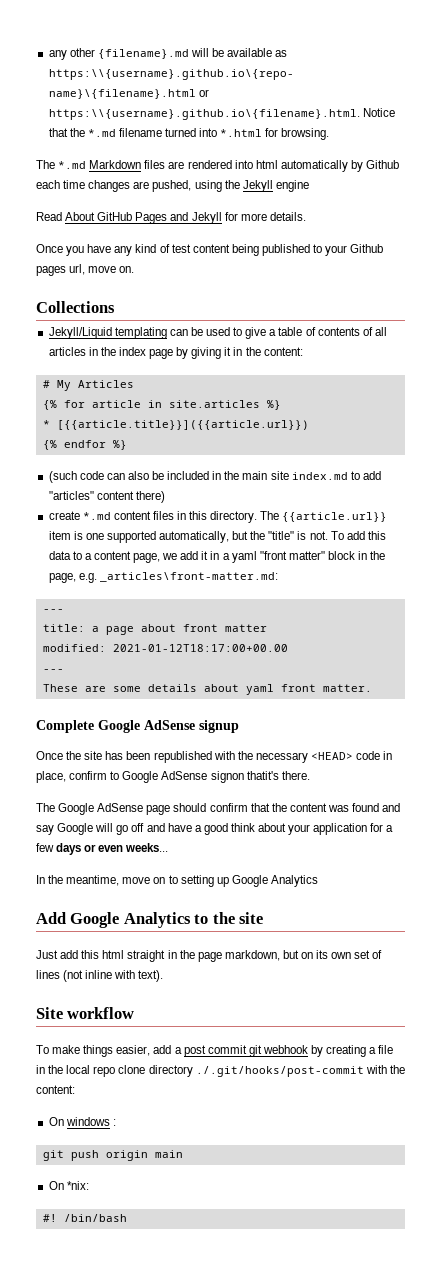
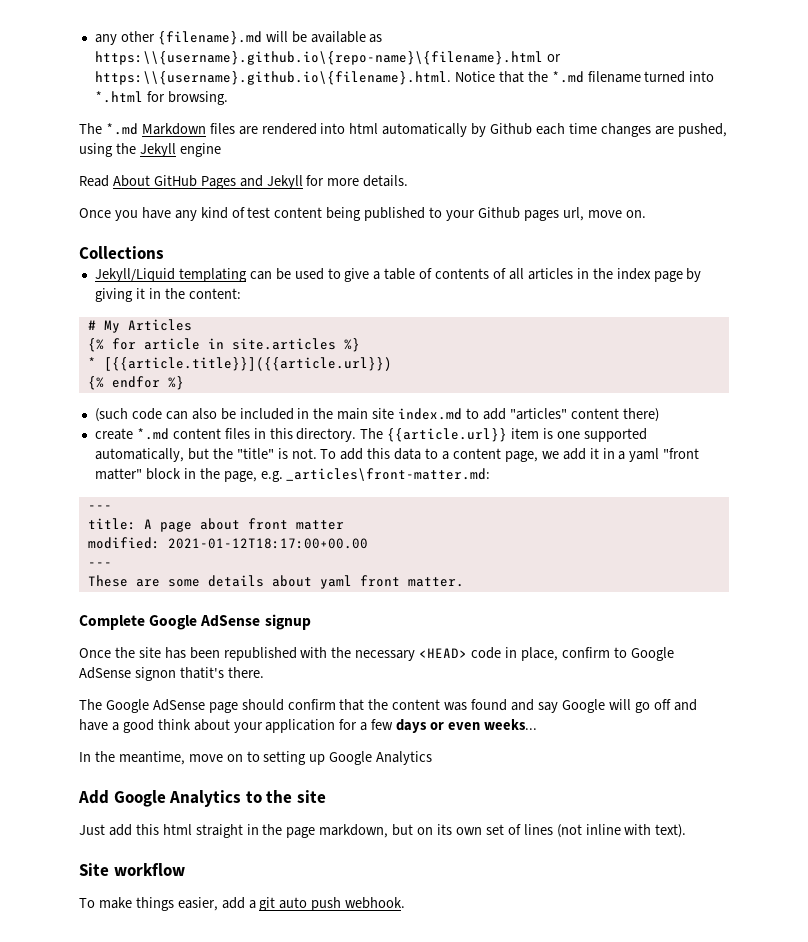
[91,626,99,632] a -> [143,519,152,529] A
[183,1045,394,1057] [36,1065,405,1077] [36,1085,75,1094] [48,1117,116,1126] [42,1150,183,1161] [48,1181,89,1190] [42,1214,127,1222] post commit git webhook by creating a file in the local repo clone directory ./.git/hooks/post-commit with the content: // On windows : // git push origin main // On *nix: // #! /bin/bash -> [259,897,406,911] git auto push webhook.

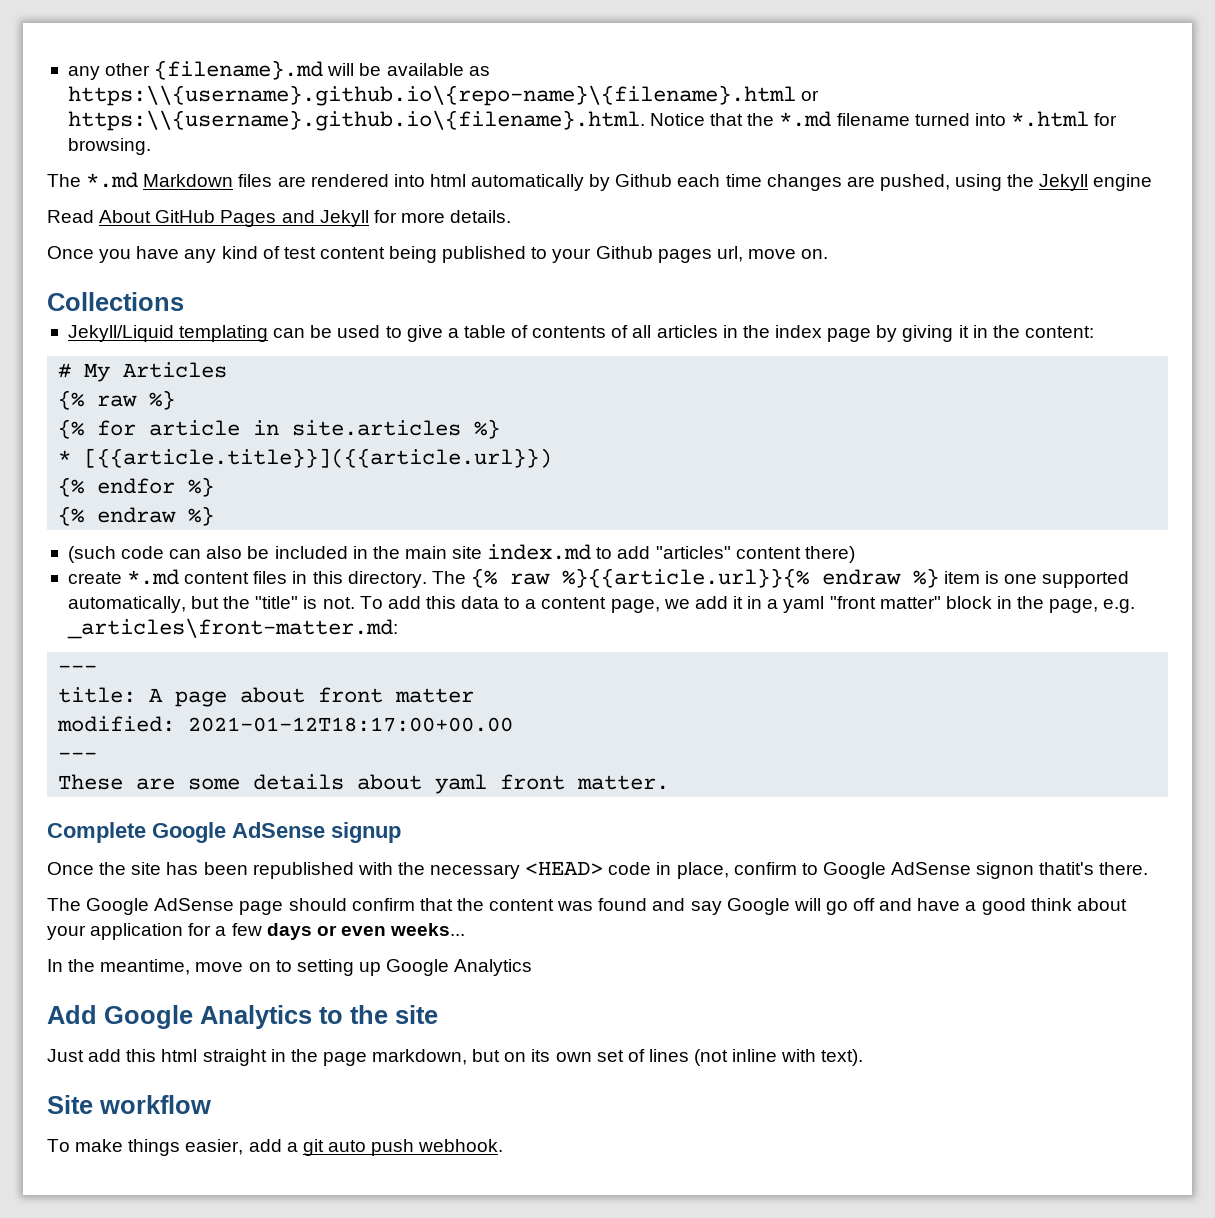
(192, 325) none -> [58,390,176,410] // {% raw %}
(184, 383) none -> [58,506,215,526] // {% endraw %}
[387,428,508,442] {{article.url}} -> [470,568,939,588] {% raw %}{{article.url}}{% endraw %}

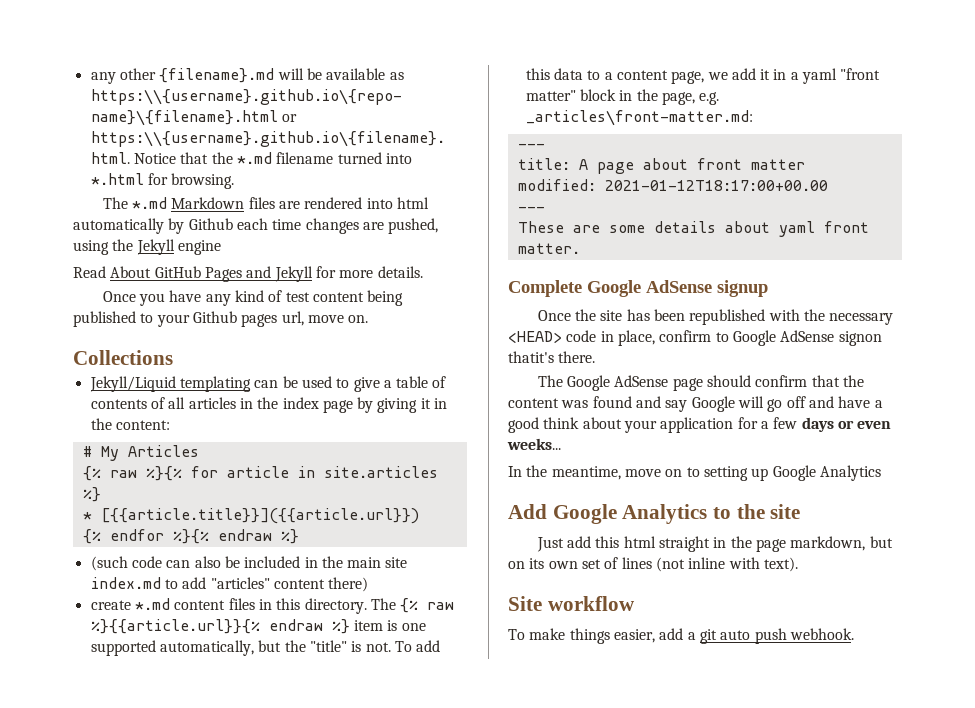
[149,390,176,410] [58,419,85,439] %} // {% -> [145,466,182,481] %}{%
[188,477,215,497] [58,506,85,526] %} // {% -> [172,529,209,544] %}{%

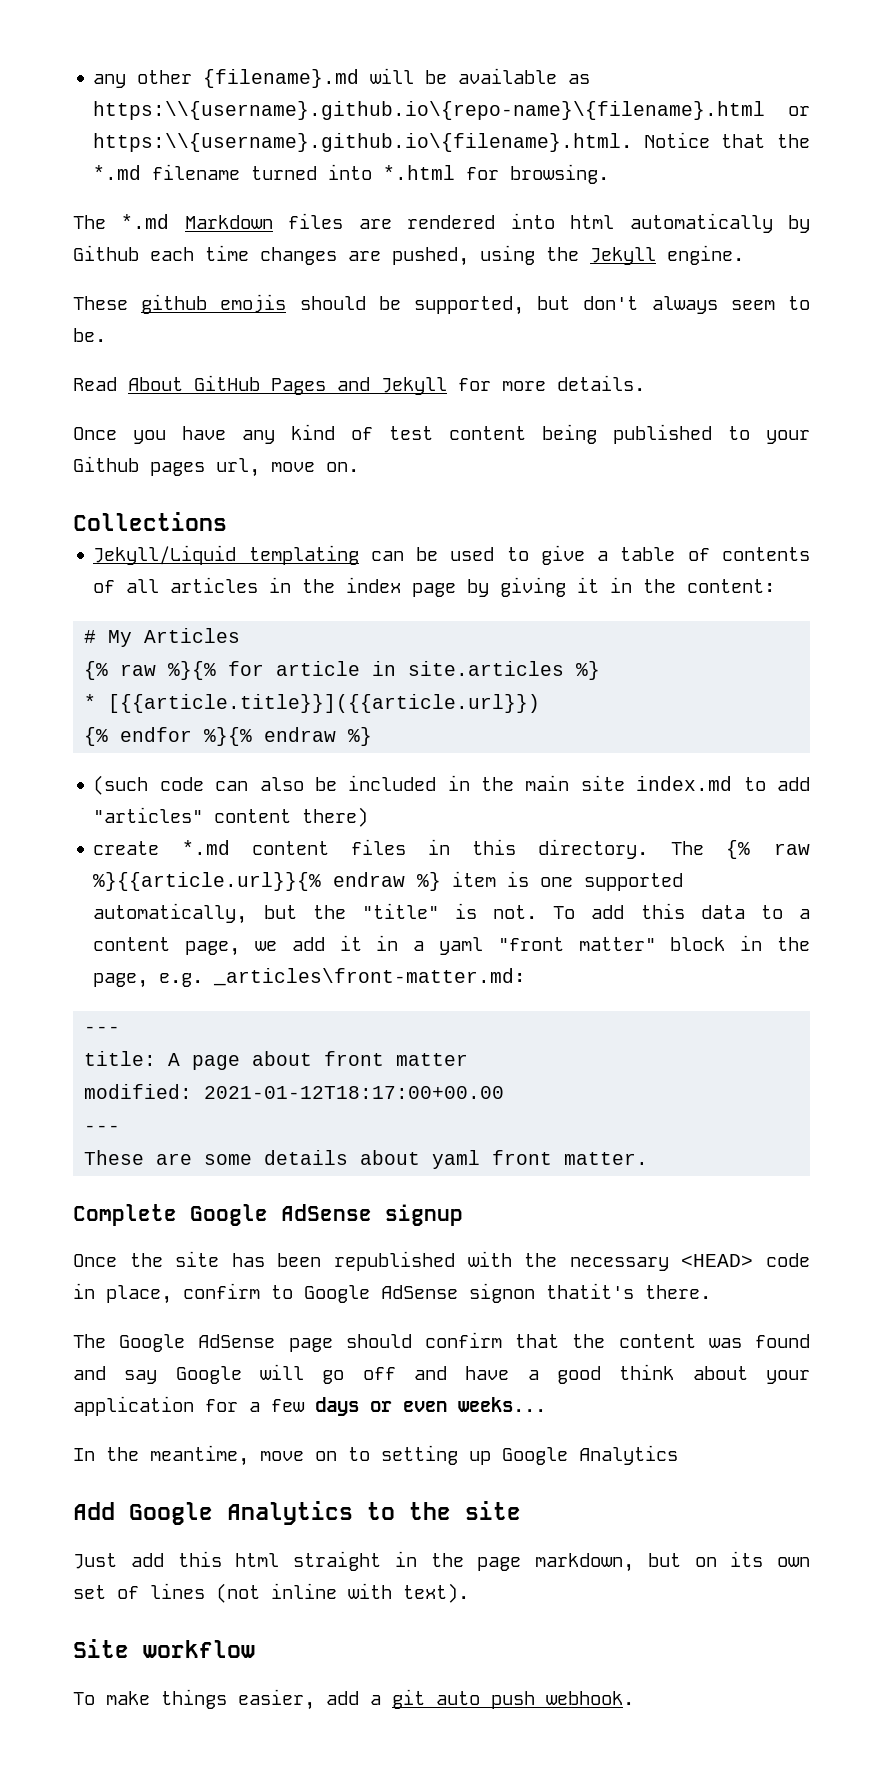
[177,240,221,255] engine -> [667,245,744,265] [73,294,810,315] [73,328,106,342] engine. // These github emojis should be supported, but don't always seem to be.

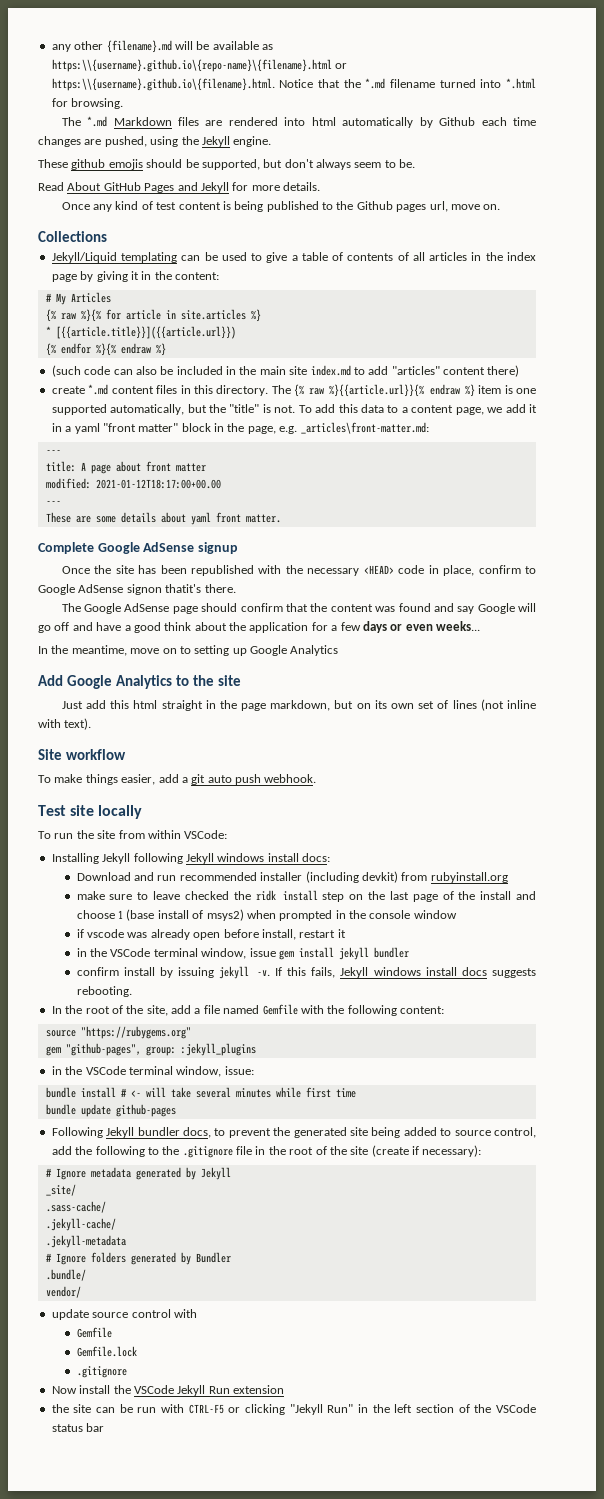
[133,426,226,444] you have -> (90, 206) none
(526, 433) none -> [222,201,231,210] is
[766,430,810,444] your -> [336,201,354,210] the
[766,1370,811,1384] your -> [229,622,246,631] the
(634, 1698) none -> [38,805,143,819] [38,830,228,839] [51,853,330,864] [76,871,508,883] [76,890,537,902] [76,909,457,921] [76,929,346,940] [76,947,409,960] [76,966,537,979] [76,986,132,997] [51,1004,444,1016] [45,1026,191,1039] [45,1043,256,1056] [51,1066,254,1077] [45,1087,356,1098] [45,1104,176,1117] [51,1127,536,1138] [51,1145,482,1158] [45,1167,231,1180] [45,1184,76,1196] [45,1201,106,1213] [45,1218,116,1231] [45,1235,126,1248] [45,1252,231,1265] [45,1269,86,1281] [45,1286,81,1298] [51,1309,197,1320] [76,1327,112,1338] [76,1346,137,1357] [76,1366,127,1378] [51,1385,284,1396] [51,1404,537,1415] [51,1423,105,1432] // Test site locally // To run the site from within VSCode: // Installing Jekyll following Jekyll windows install docs: // Download and run recommended installer (including devkit) from rubyinstall.org // make sure to leave checked the ridk install step on the last page of the install and choose 1 (base install of msys2) when prompted in the console window // if vscode was already open before install, restart it // in the VSCode terminal window, issue gem install jekyll bundler // confirm install by issuing jekyll -v. If this fails, Jekyll windows install docs suggests rebooting. // In the root of the site, add a file named Gemfile with the following content: // source "https://rubygems.org" // gem "github-pages", group: :jekyll_plugins // in the VSCode terminal window, issue: // bundle install # <- will take several minutes while first time // bundle update github-pages // Following Jekyll bundler docs, to prevent the generated site being added to source control, add the following to the .gitignore file in the root of the site (create if necessary): // # Ignore metadata generated by Jekyll // _site/ // .sass-cache/ // .jekyll-cache/ // .jekyll-metadata // # Ignore folders generated by Bundler // .bundle/ // vendor/ // update source control with // Gemfile // Gemfile.lock // .gitignore // Now install the VSCode Jekyll Run extension // the site can be run with CTRL-F5 or clicking "Jekyll Run" in the left section of the VSCode status bar

